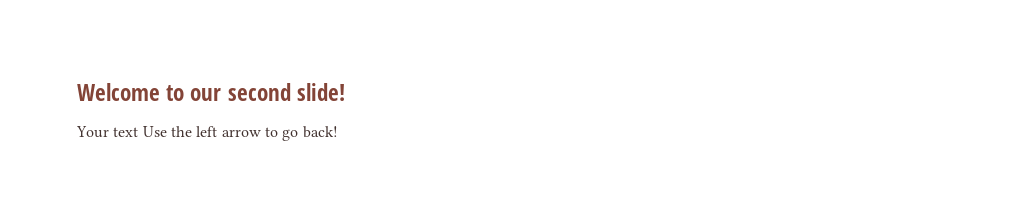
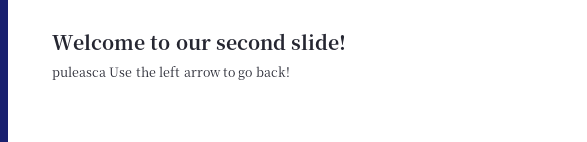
[76,126,139,138] Your text -> [52,66,106,80] puleasca

